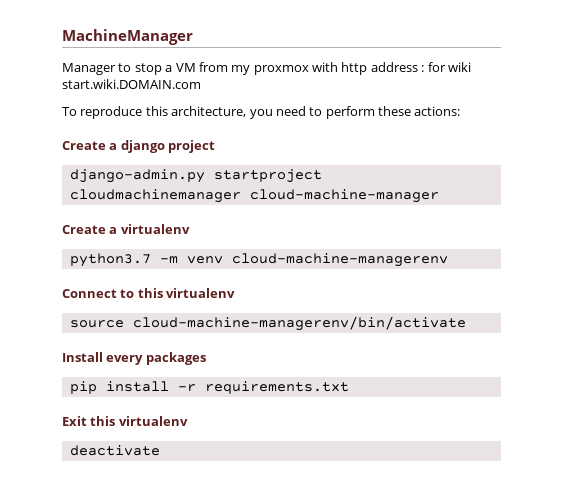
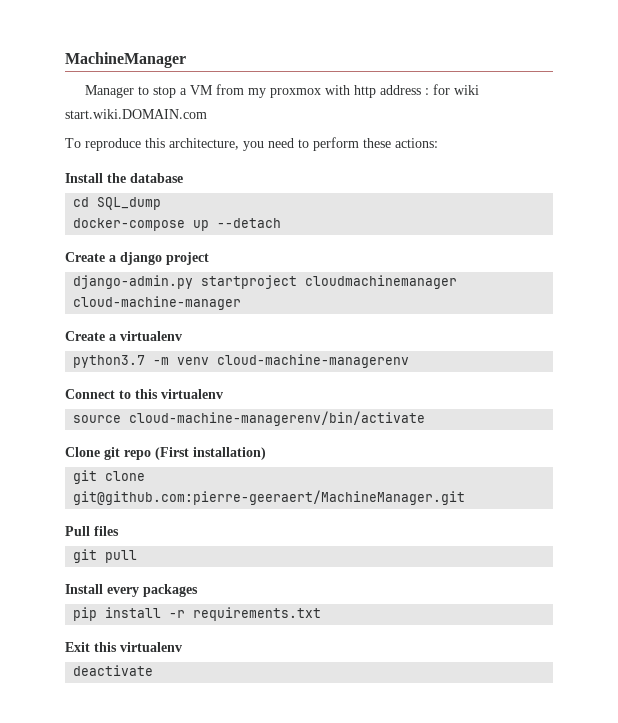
(461, 111) none -> [65,173,183,183] [73,197,162,210] [73,218,282,231] // Install the database // cd SQL_dump // docker-compose up --detach
(466, 323) none -> [65,447,266,460] [73,470,146,484] [73,490,466,505] [65,526,119,536] [73,549,138,563] // Clone git repo (First installation) // git clone git@github.com:pierre-geeraert/MachineManager.git // Pull files // git pull

